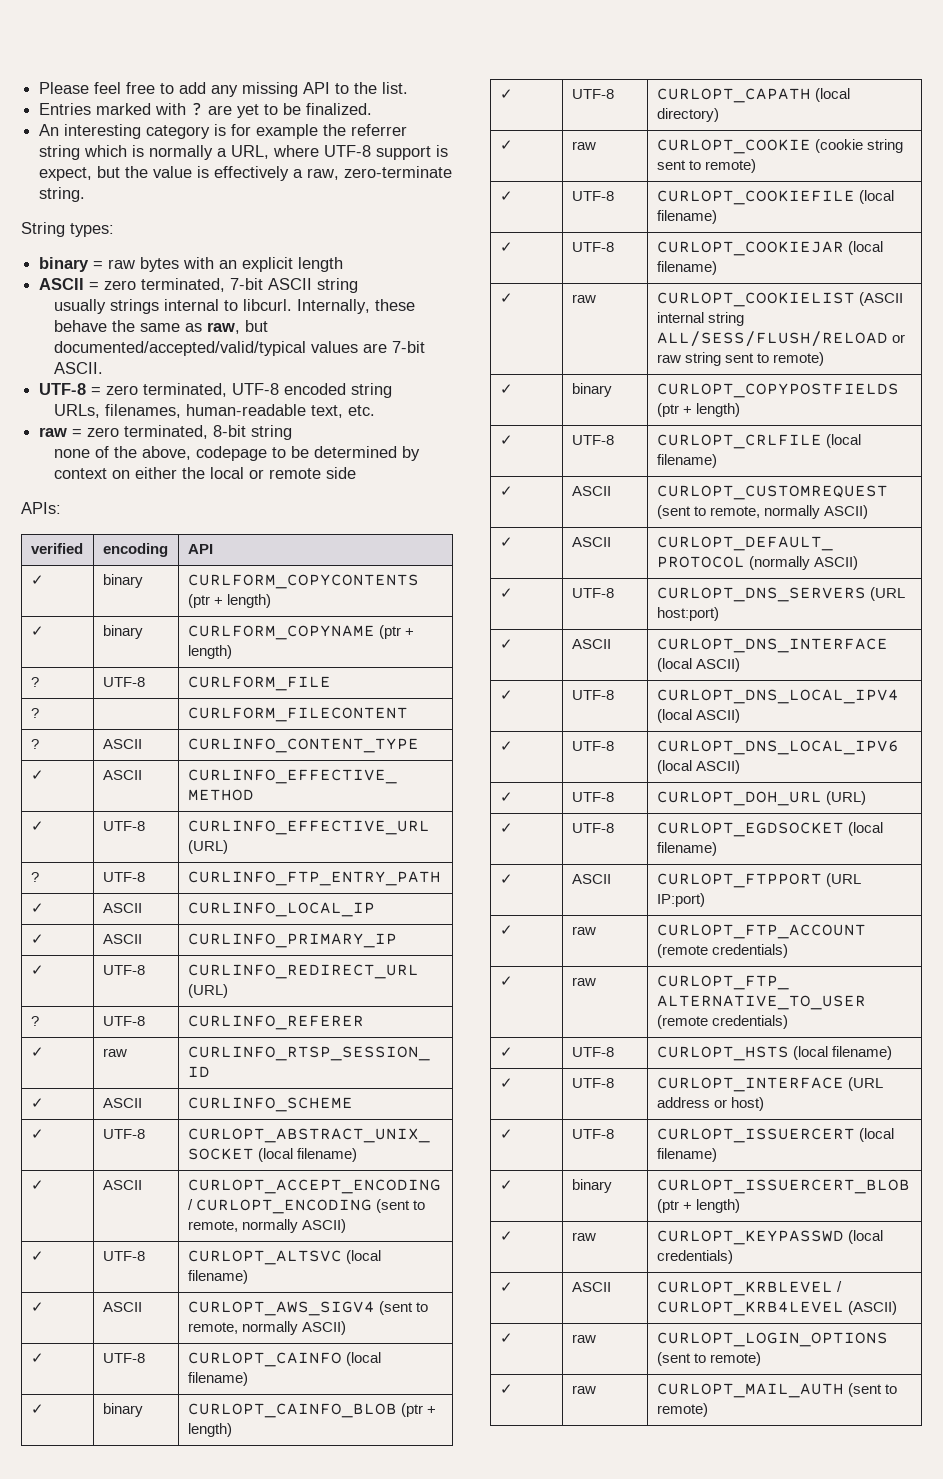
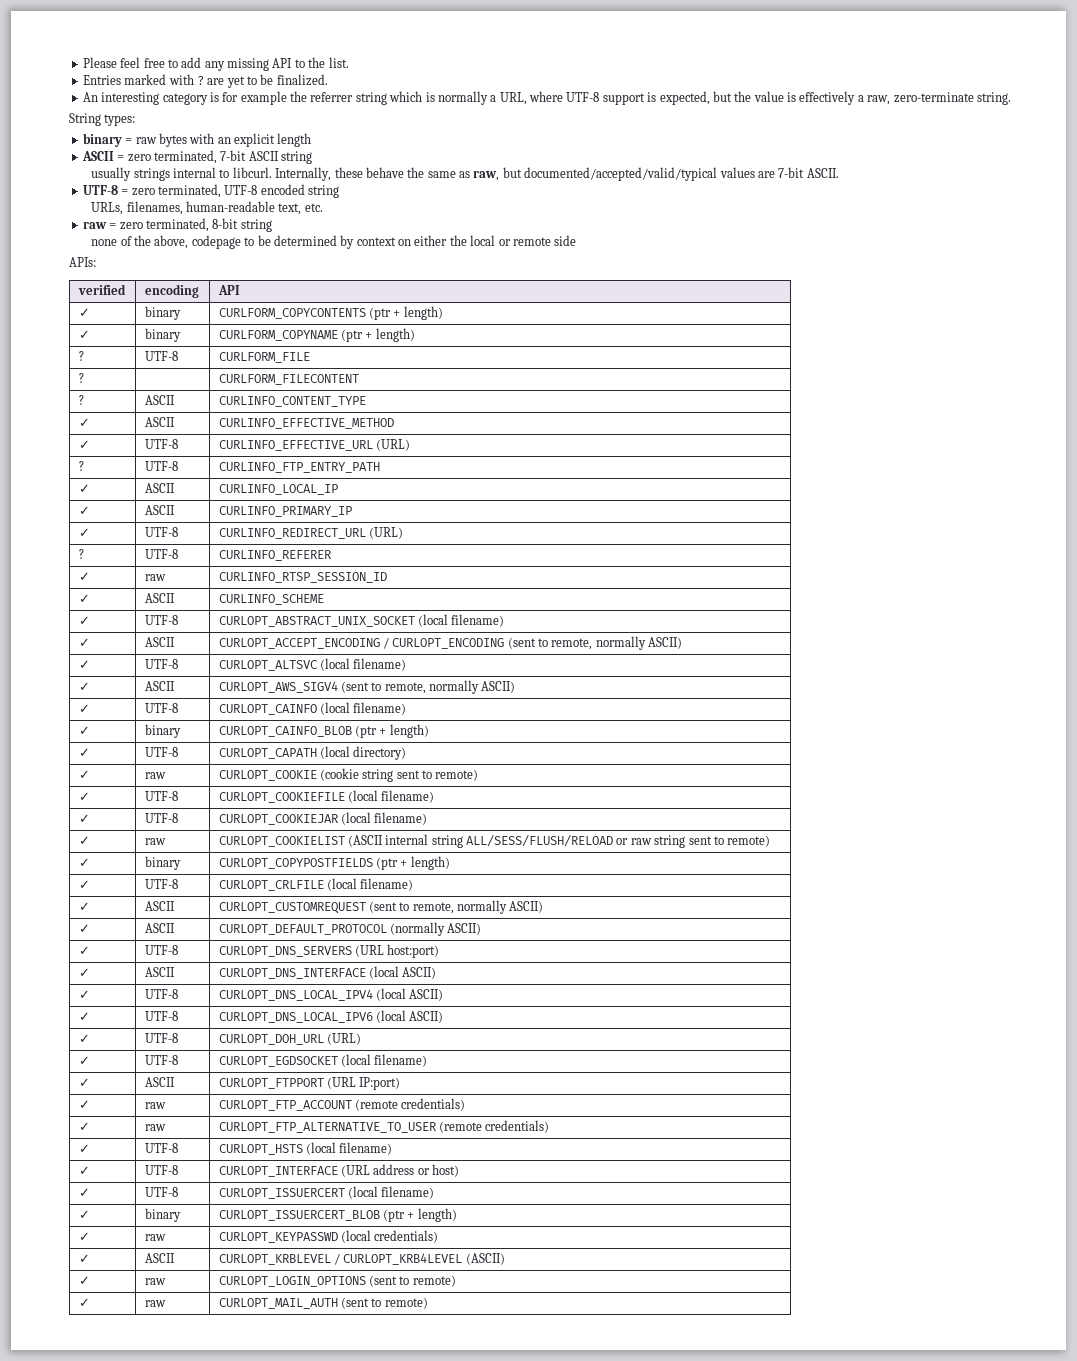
[39,167,93,181] expect, -> [659,91,710,105] expected,

